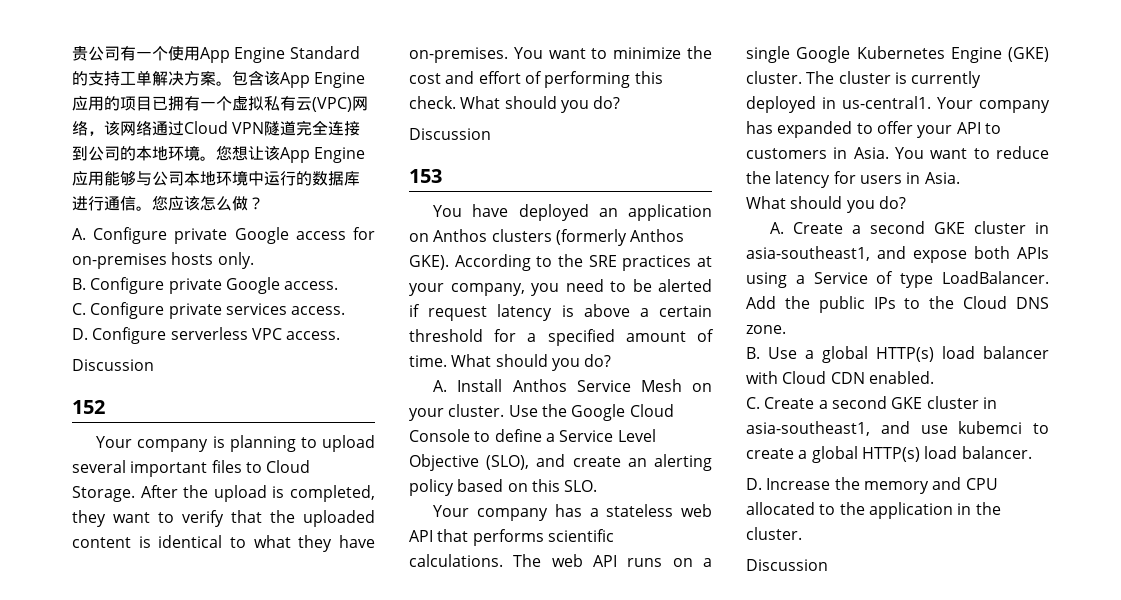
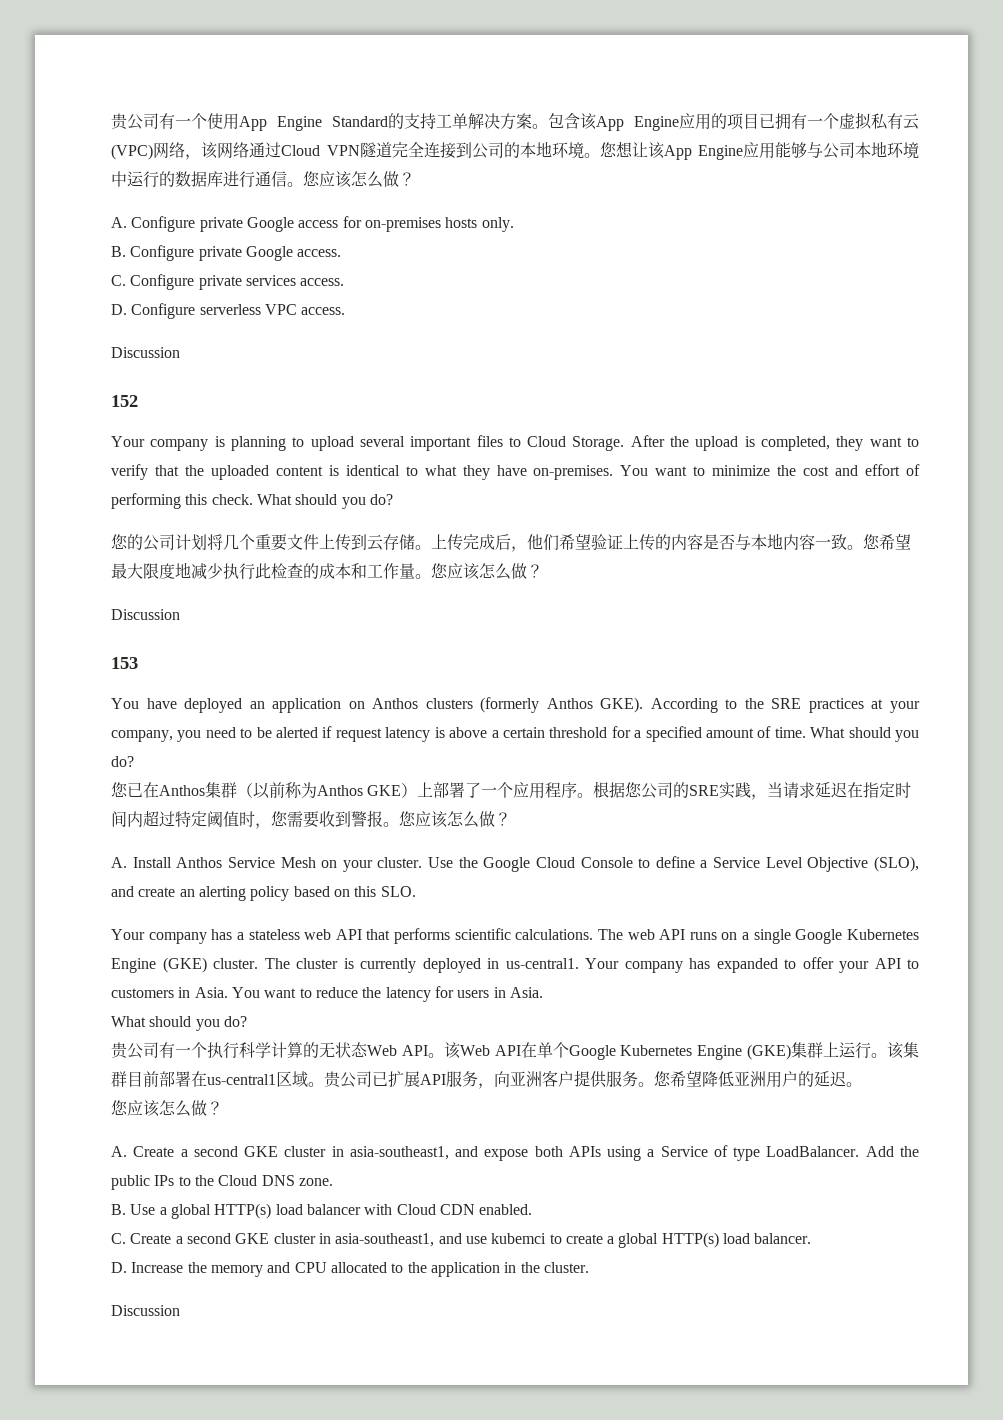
(621, 102) none -> [111,533,911,552] [111,562,543,580] // 您的公司计划将几个重要文件上传到云存储。上传完成后，他们希望验证上传的内容是否与本地内容一致。您希望最大限度地减少执行此检查的成本和工作量。您应该怎么做？
(612, 360) none -> [111,781,912,800] [111,810,511,829] // 您已在Anthos集群（以前称为Anthos GKE）上部署了一个应用程序。根据您公司的SRE实践，当请求延迟在指定时间内超过特定阈值时，您需要收到警报。您应该怎么做？
(906, 202) none -> [111,1042,919,1060] [111,1070,862,1089] [111,1100,223,1117] // 贵公司有一个执行科学计算的无状态Web API。该Web API在单个Google Kubernetes Engine (GKE)集群上运行。该集群目前部署在us-central1区域。贵公司已扩展API服务，向亚洲客户提供服务。您希望降低亚洲用户的延迟。 // 您应该怎么做？

